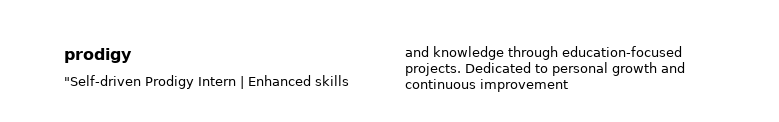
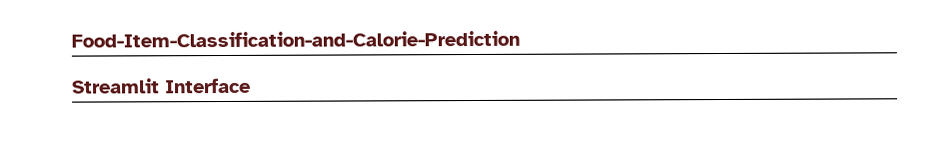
[64,48,132,63] [64,75,349,89] [405,46,682,60] [405,62,685,76] [405,79,568,92] prodigy // "Self-driven Prodigy Intern | Enhanced skills and knowledge through education-focused projects. Dedicated to personal growth and continuous improvement -> [71,30,520,48] [71,77,251,94] Food-Item-Classification-and-Calorie-Prediction // Streamlit Interface

